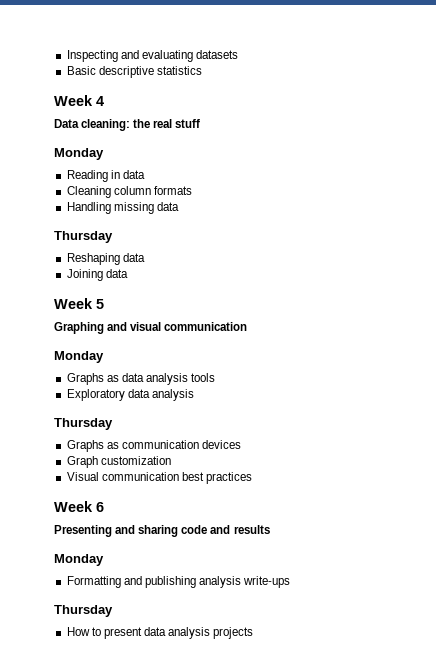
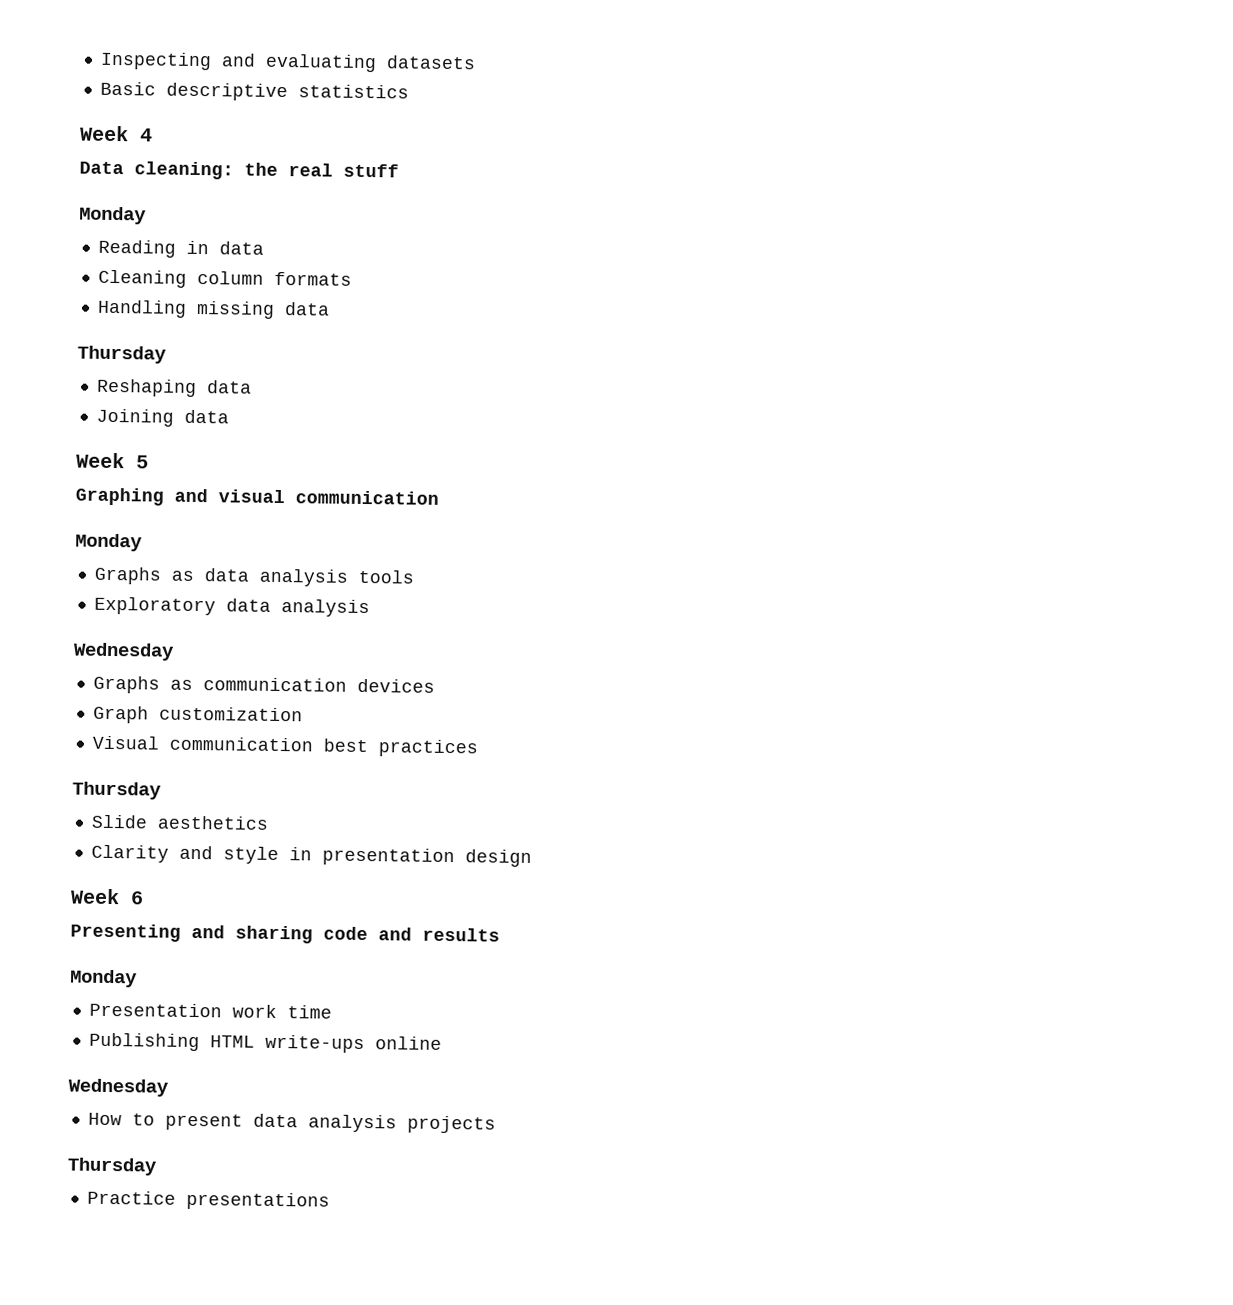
[54,418,113,430] Thursday -> [73,642,175,661] Wednesday
(252, 478) none -> [72,781,162,800] [90,814,269,830] [90,844,532,868] // Thursday // Slide aesthetics // Clarity and style in presentation design
[66,576,241,588] Formatting and publishing analysis -> [88,1002,332,1019] [88,1032,255,1052] Presentation work time // Publishing HTML
[54,605,113,617] // Thursday -> [374,1036,442,1050] [68,1078,169,1097] online // Wednesday
(254, 633) none -> [67,1157,157,1176] [86,1190,330,1211] // Thursday // Practice presentations

